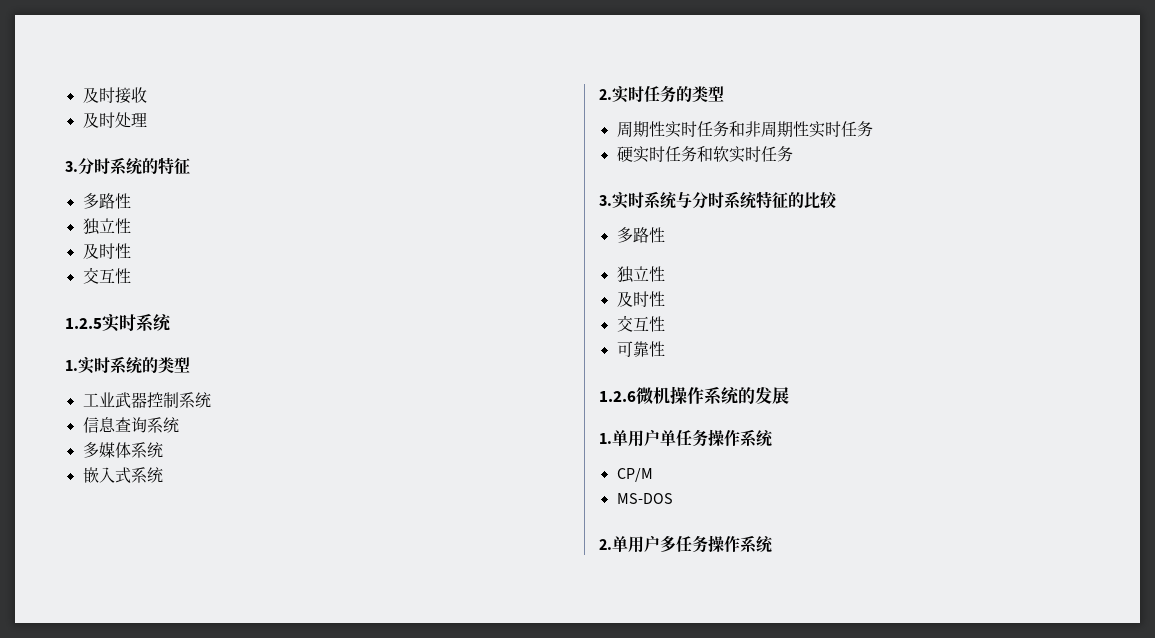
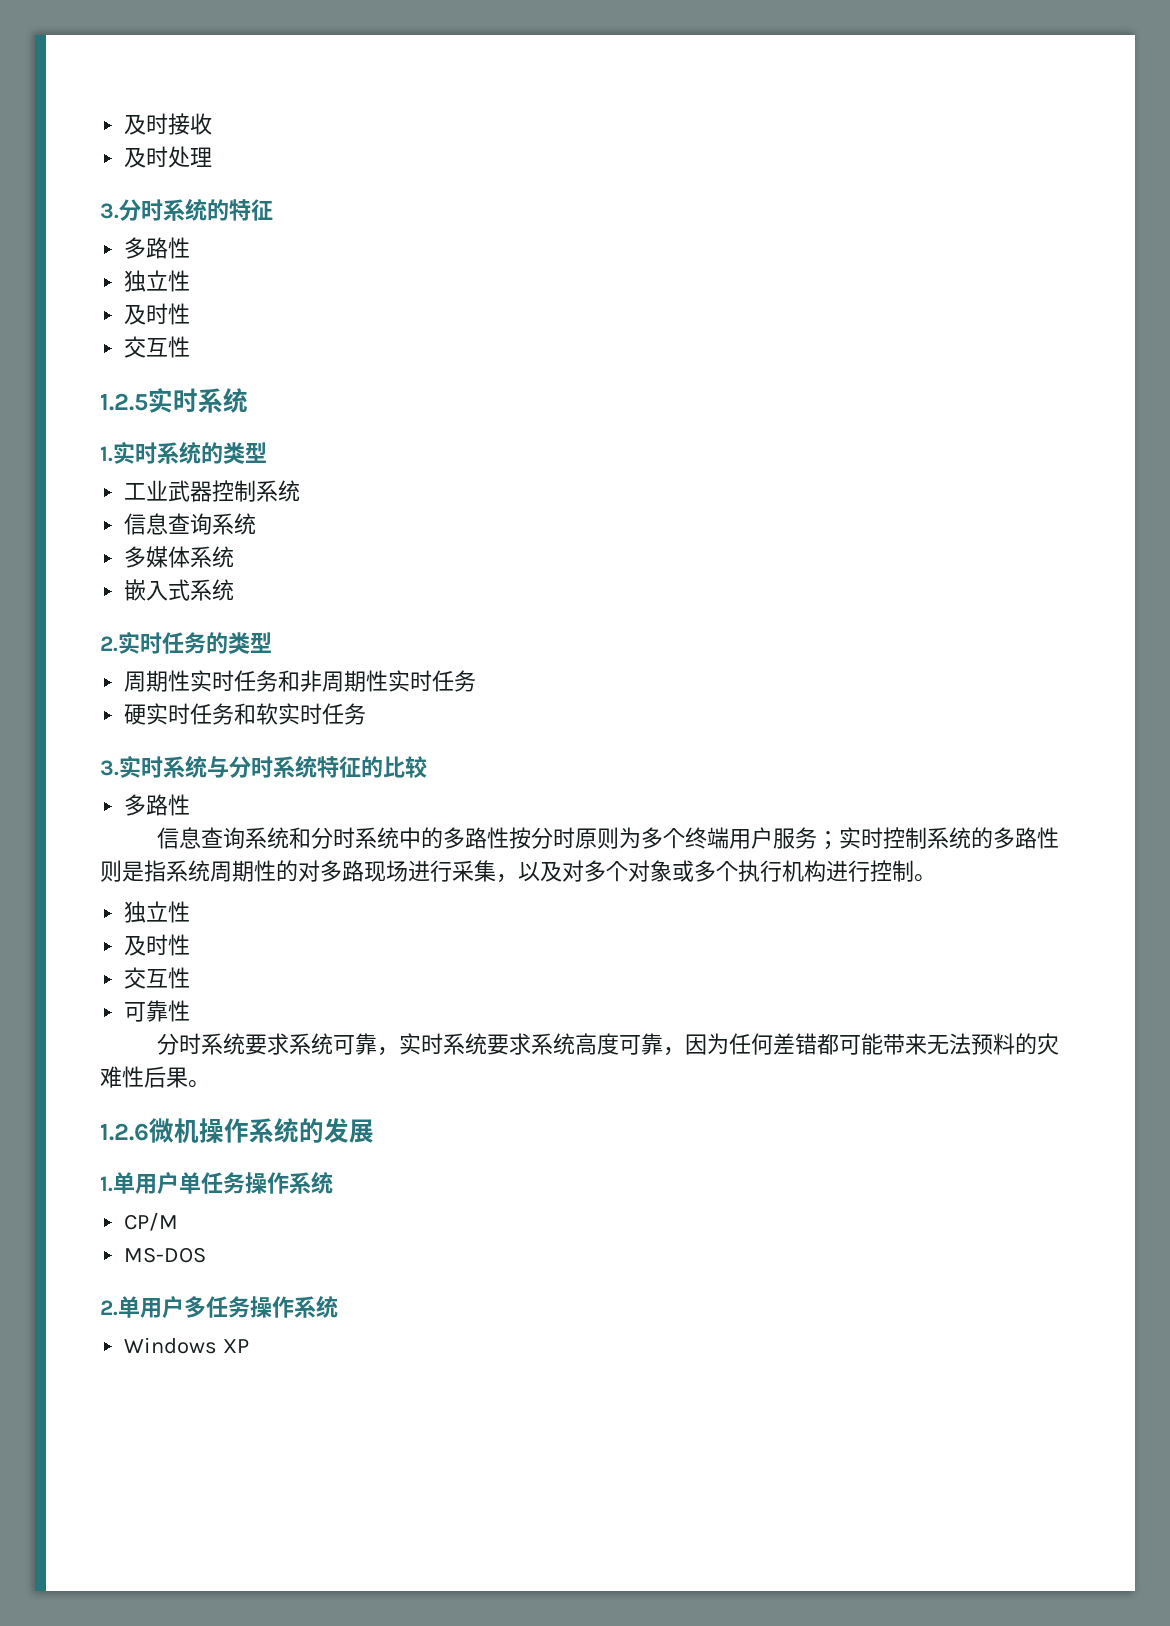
(665, 235) none -> [156,827,1059,850] [100,860,936,883] // 信息查询系统和分时系统中的多路性按分时原则为多个终端用户服务；实时控制系统的多路性则是指系统周期性的对多路现场进行采集，以及对多个对象或多个执行机构进行控制。
(665, 349) none -> [156,1033,1059,1056] [100,1066,210,1088] // 分时系统要求系统可靠，实时系统要求系统高度可靠，因为任何差错都可能带来无法预料的灾难性后果。
(773, 544) none -> [124,1337,250,1354] // Windows XP

